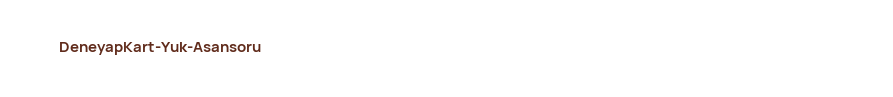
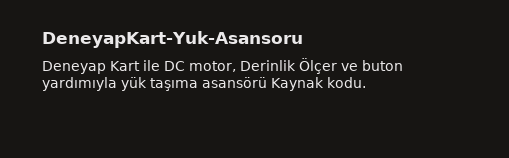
(261, 48) none -> [42,58,403,74] [42,77,366,91] // Deneyap Kart ile DC motor, Derinlik Ölçer ve buton yardımıyla yük taşıma asansörü Kaynak kodu.

